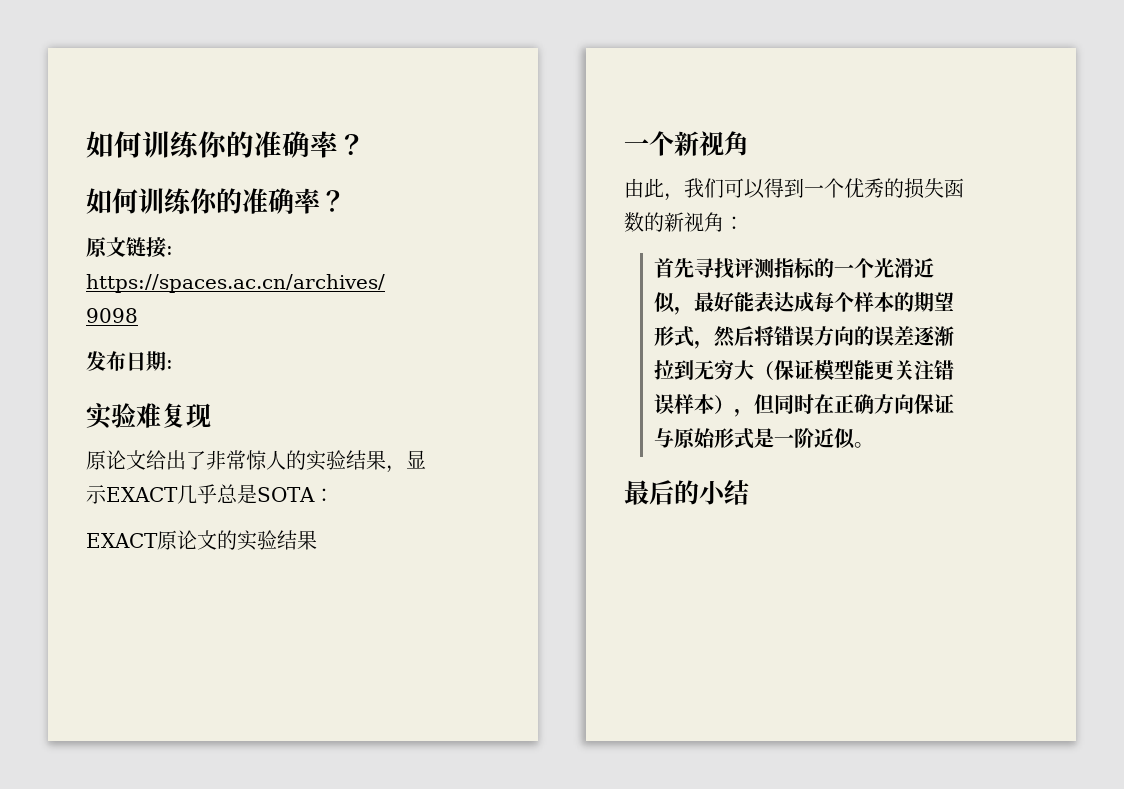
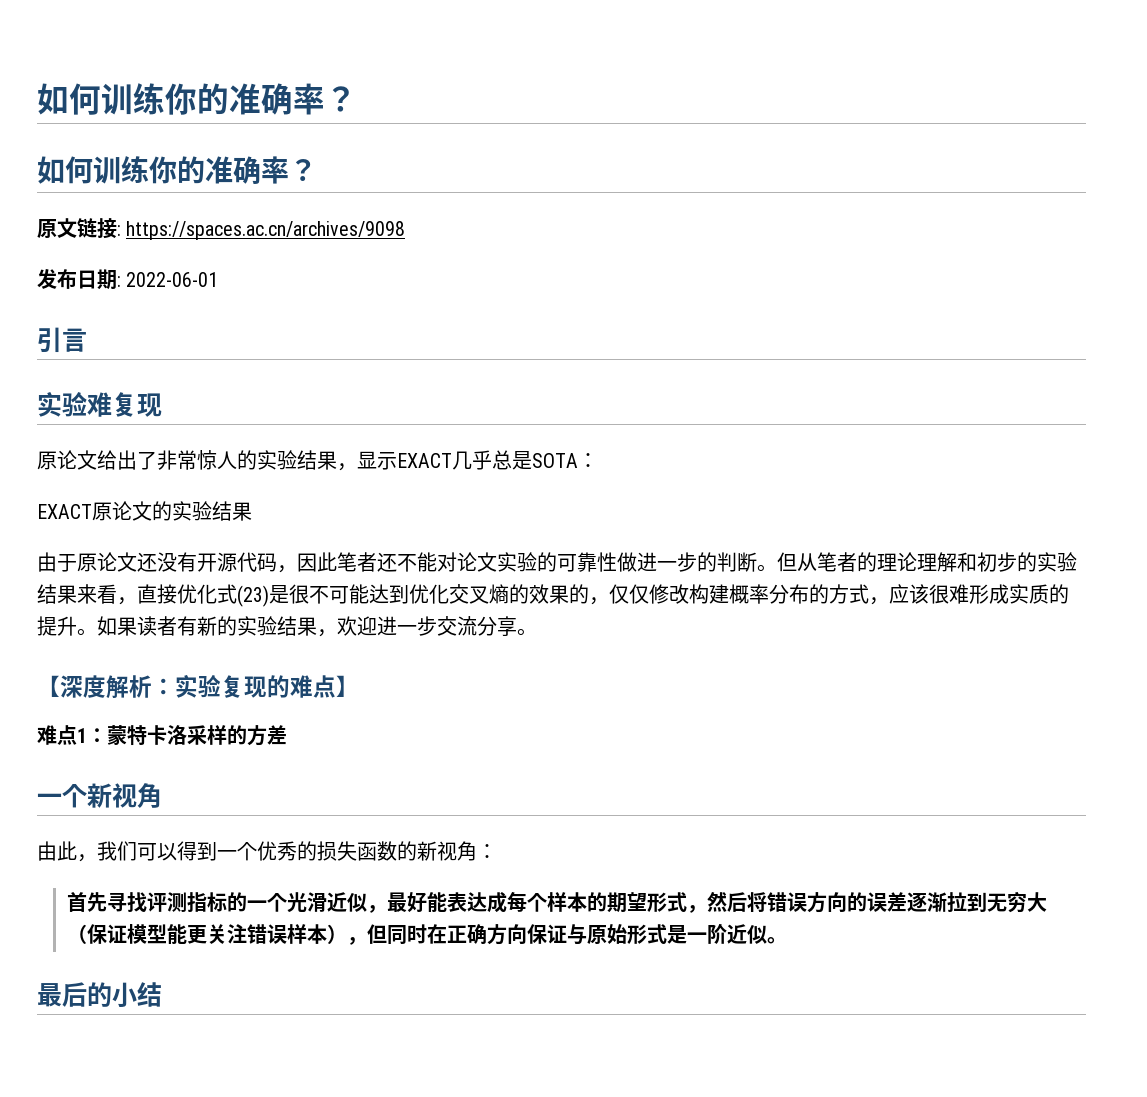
(173, 364) none -> [126,272,219,287] [37,327,87,353] 2022-06-01 // 引言
(317, 540) none -> [37,552,1077,573] [37,584,1069,607] [37,616,537,637] [37,674,359,699] [37,725,287,746] // 由于原论文还没有开源代码，因此笔者还不能对论文实验的可靠性做进一步的判断。但从笔者的理论理解和初步的实验结果来看，直接优化式(23)是很不可能达到优化交叉熵的效果的，仅仅修改构建概率分布的方式，应该很难形成实质的提升。如果读者有新的实验结果，欢迎进一步交流分享。 // 【深度解析：实验复现的难点】 // 难点1：蒙特卡洛采样的方差

